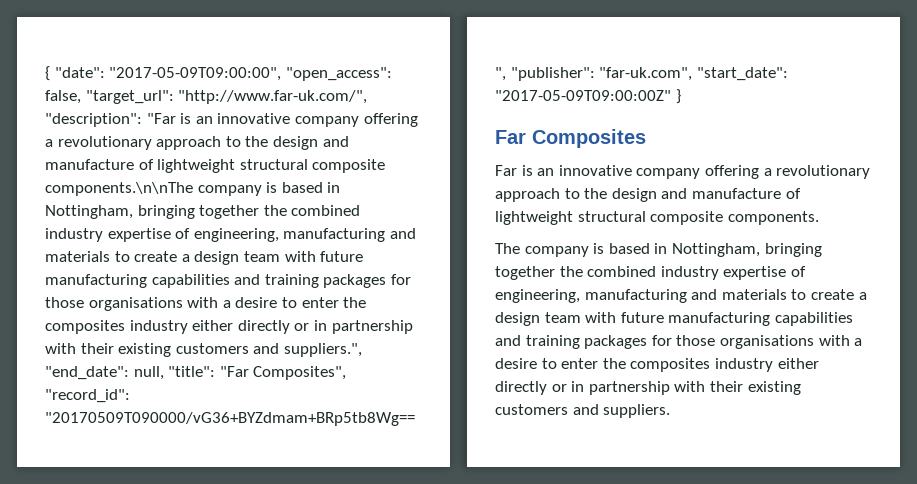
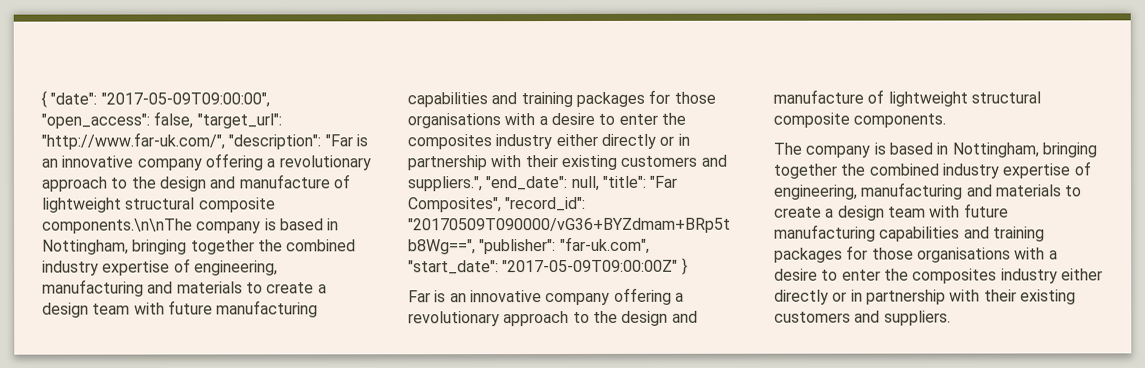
[495,129,646,148] // Far Composites -> (688, 266) none

